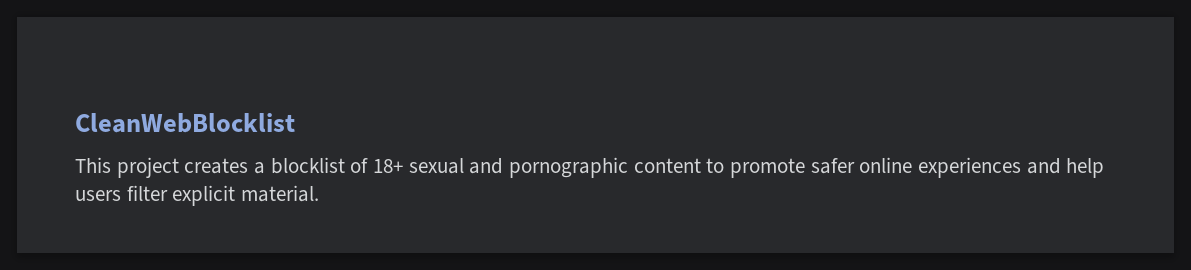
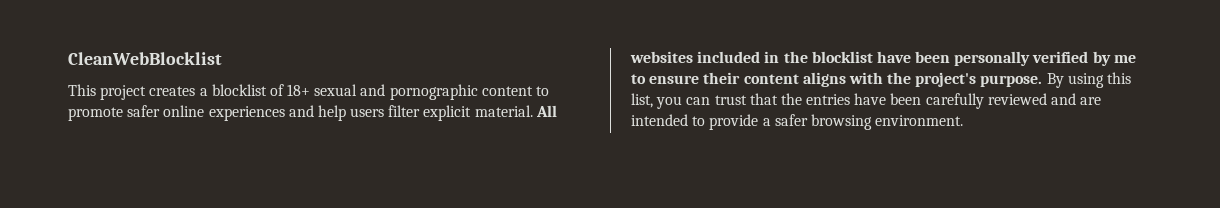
(320, 193) none -> [535,105,557,117] [630,51,1136,66] [631,72,1132,88] [631,93,1102,109] [631,114,964,130] All websites included in the blocklist have been personally verified by me to ensure their content aligns with the project's purpose. By using this list, you can trust that the entries have been carefully reviewed and are intended to provide a safer browsing environment.

